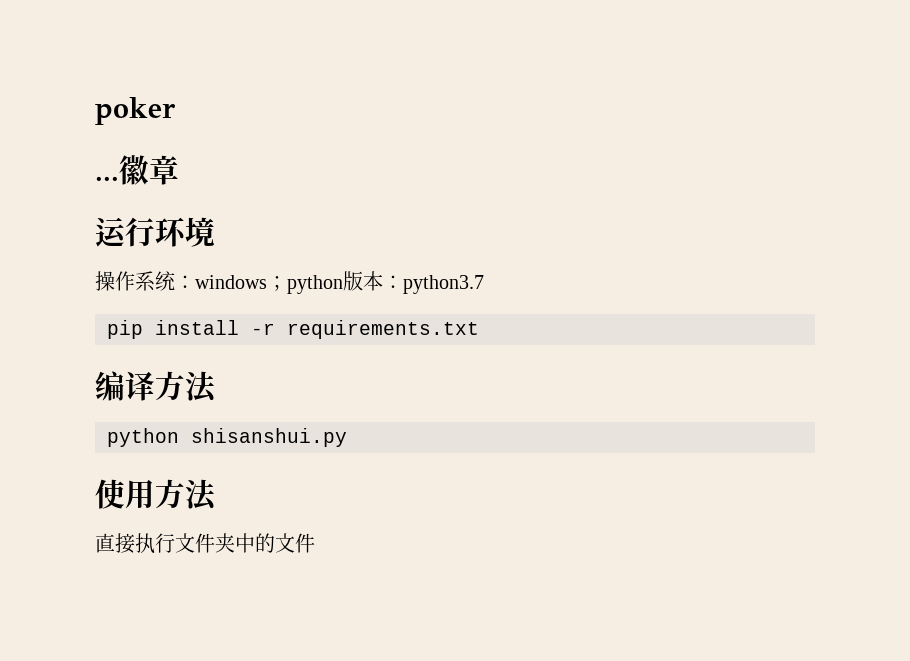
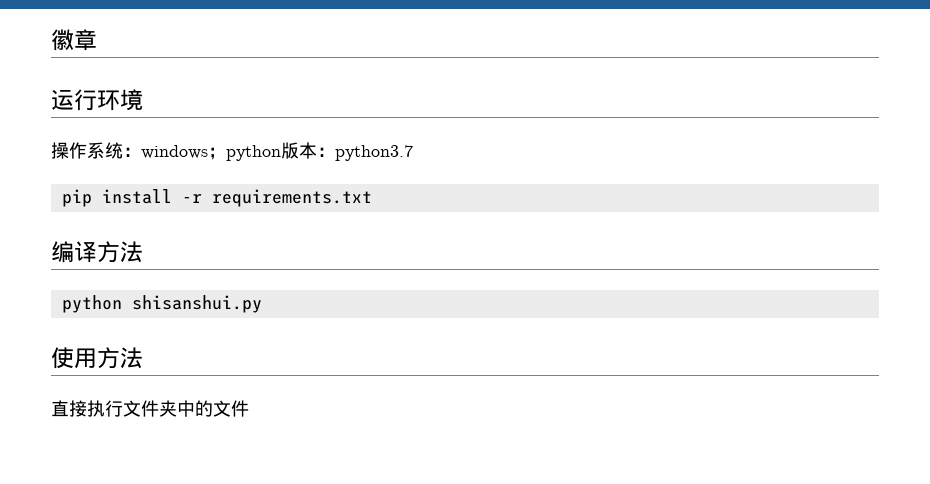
[95,97,176,125] [95,176,119,181] poker // ... -> (51, 40) none

